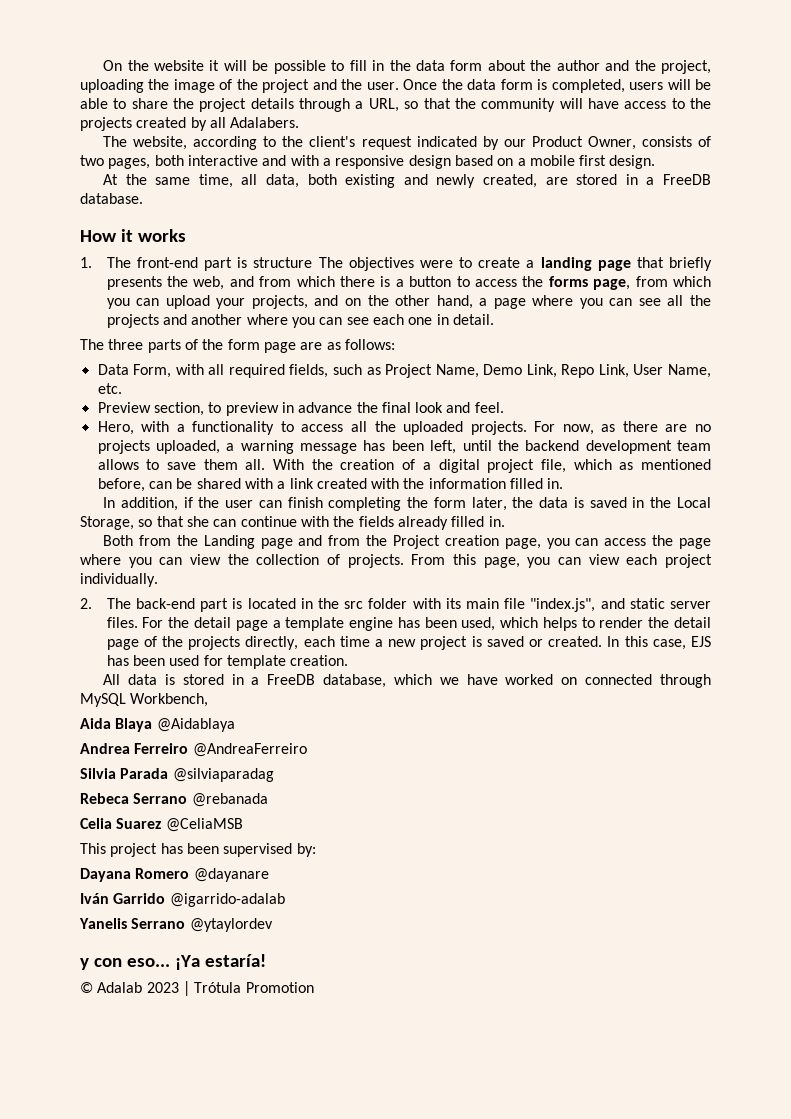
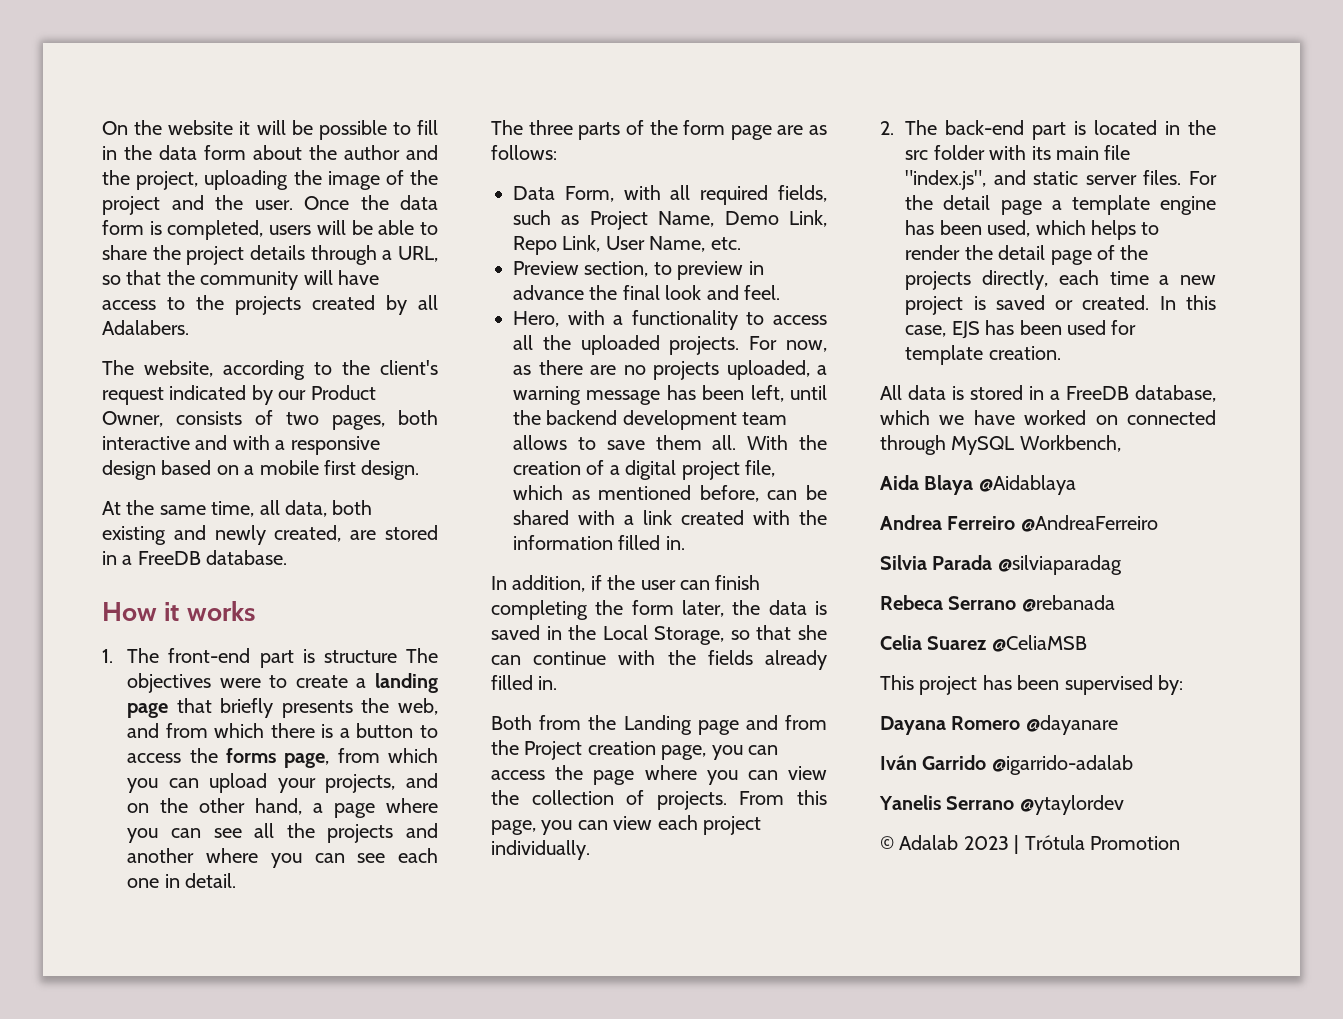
[80,954,266,970] // y con eso... ¡Ya estaría! -> (1124, 805) none

